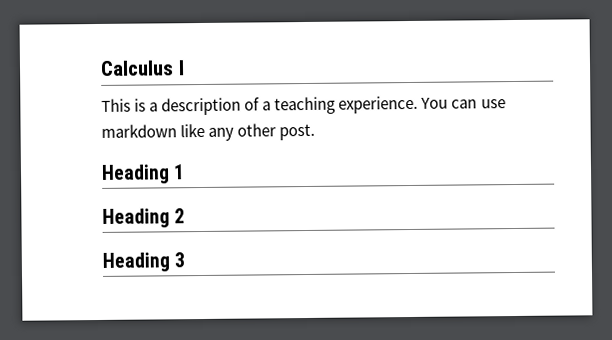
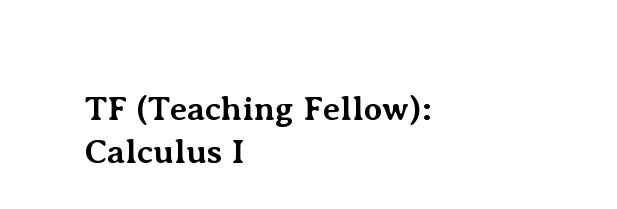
(100, 68) none -> [85,95,433,127] TF (Teaching Fellow):
[101,95,506,116] [101,123,316,141] [101,164,186,184] [102,208,186,228] [102,252,186,272] // This is a description of a teaching experience. You can use markdown like any other post. // Heading 1 // Heading 2 // Heading 3 -> (246, 151) none

